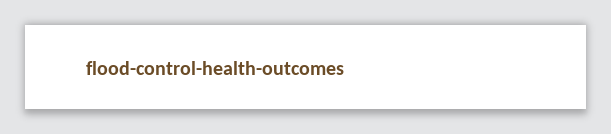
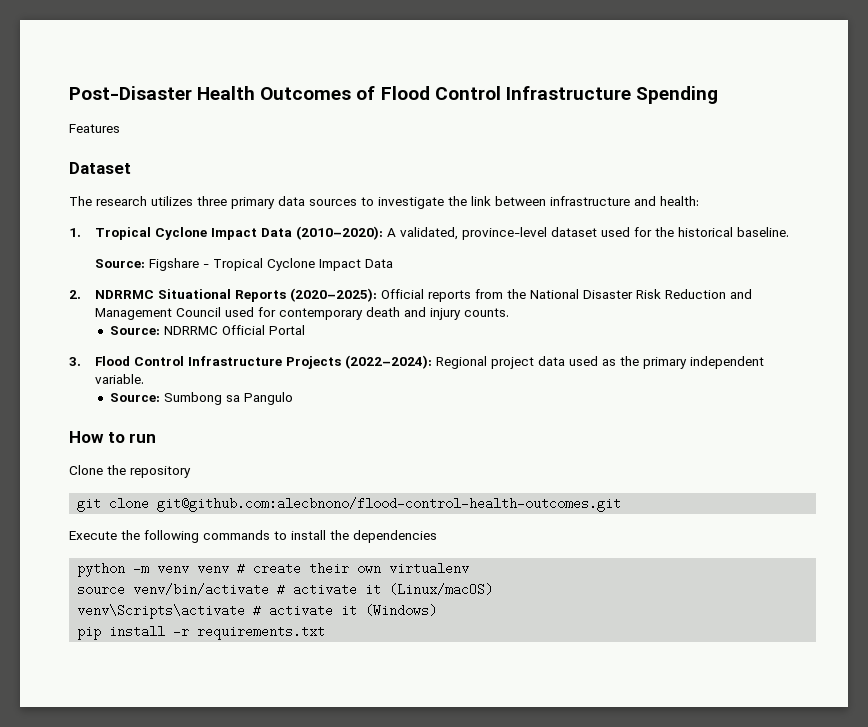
[86,61,344,75] flood-control-health-outcomes -> [69,86,718,104] [69,124,120,133] [69,162,131,174] [69,196,699,209] [69,226,790,240] [95,258,394,271] [69,288,753,302] [95,307,510,320] [109,325,305,335] [69,355,765,369] [95,374,145,384] [109,392,293,405] [69,431,157,443] [69,465,191,478] [77,497,622,512] [69,530,437,543] [77,562,470,577] [77,583,494,596] [77,604,438,619] [77,625,326,640] Post-Disaster Health Outcomes of Flood Control Infrastructure Spending // Features // Dataset // The research utilizes three primary data sources to investigate the link between infrastructure and health: // 1. Tropical Cyclone Impact Data (2010–2020): A validated, province-level dataset used for the historical baseline. // Source: Figshare - Tropical Cyclone Impact Data // 2. NDRRMC Situational Reports (2020–2025): Official reports from the National Disaster Risk Reduction and Management Council used for contemporary death and injury counts. // Source: NDRRMC Official Portal // 3. Flood Control Infrastructure Projects (2022–2024): Regional project data used as the primary independent variable. // Source: Sumbong sa Pangulo // How to run // Clone the repository // git clone git@github.com:alecbnono/flood-control-health-outcomes.git // Execute the following commands to install the dependencies // python -m venv venv # create their own virtualenv // source venv/bin/activate # activate it (Linux/macOS) // venv\Scripts\activate # activate it (Windows) // pip install -r requirements.txt

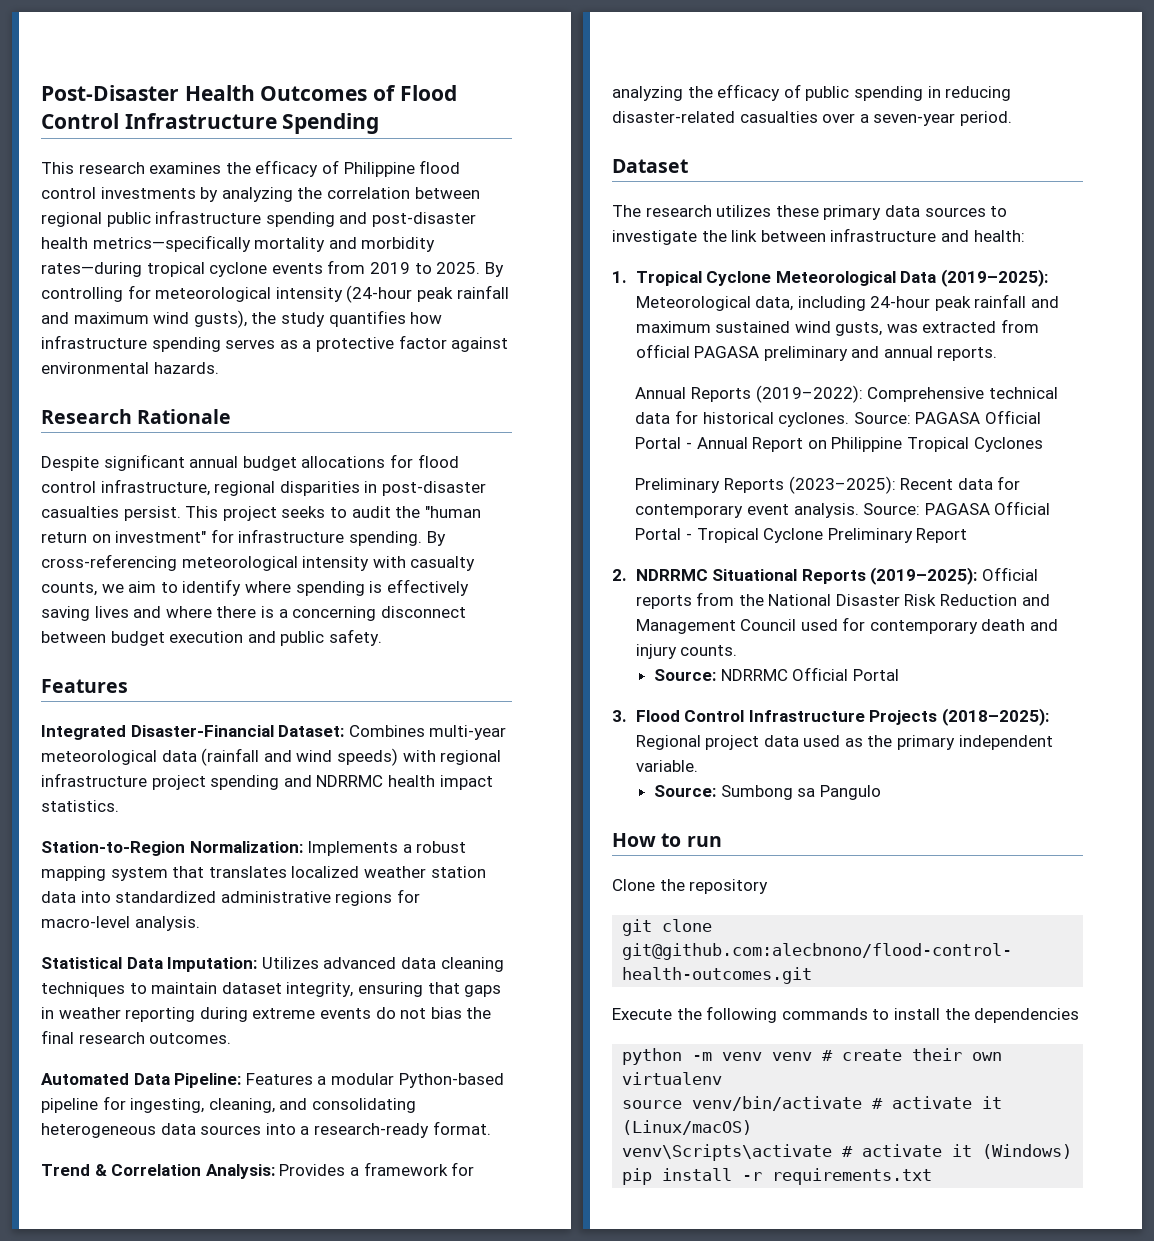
[69,124,120,133] Features -> [41,160,461,177] [41,187,480,202] [41,210,476,227] [41,235,436,252] [41,260,504,277] [41,285,509,303] [41,310,443,328] [41,335,509,352] [41,362,219,374] [41,409,232,424] [41,454,459,471] [41,479,486,496] [41,506,481,521] [41,529,446,546] [41,554,476,571] [41,579,469,596] [41,606,466,621] [41,629,382,646] [41,679,128,693] [41,725,507,740] [41,748,502,766] [41,773,493,790] [41,800,119,812] [41,841,467,856] [41,866,486,881] [41,889,420,906] [41,916,200,931] [41,957,504,972] [41,982,502,997] [41,1007,492,1022] [41,1030,232,1044] [41,1073,504,1088] [41,1096,416,1113] [41,1121,491,1138] [41,1162,475,1179] [612,84,1012,101] [612,111,1012,126] This research examines the efficacy of Philippine flood control investments by analyzing the correlation between regional public infrastructure spending and post-disaster health metrics—specifically mortality and morbidity rates—during tropical cyclone events from 2019 to 2025. By controlling for meteorological intensity (24-hour peak rainfall and maximum wind gusts), the study quantifies how infrastructure spending serves as a protective factor against environmental hazards. // Research Rationale // Despite significant annual budget allocations for flood control infrastructure, regional disparities in post-disaster casualties persist. This project seeks to audit the "human return on investment" for infrastructure spending. By cross-referencing meteorological intensity with casualty counts, we aim to identify where spending is effectively saving lives and where there is a concerning disconnect between budget execution and public safety. // Features // Integrated Disaster-Financial Dataset: Combines multi-year meteorological data (rainfall and wind speeds) with regional infrastructure project spending and NDRRMC health impact statistics. // Station-to-Region Normalization: Implements a robust mapping system that translates localized weather station data into standardized administrative regions for macro-level analysis. // Statistical Data Imputation: Utilizes advanced data cleaning techniques to maintain dataset integrity, ensuring that gaps in weather reporting during extreme events do not bias the final research outcomes. // Automated Data Pipeline: Features a modular Python-based pipeline for ingesting, cleaning, and consolidating heterogeneous data sources into a research-ready format. // Trend & Correlation Analysis: Provides a framework for analyzing the efficacy of public spending in reducing disaster-related casualties over a seven-year period.
[197,196,227,206] three -> [775,205,819,217] these
[211,226,790,240] [95,258,200,271] Impact Data (2010–2020): A validated, province-level dataset used for the historical baseline. // Source: Figshare -> [775,269,1048,287] [635,294,1060,311] [635,319,1040,336] [635,344,998,361] [635,385,1058,403] [635,410,1042,427] [635,437,1043,452] [635,476,1021,494] [635,501,1051,518] [635,528,682,540] Meteorological Data (2019–2025): Meteorological data, including 24-hour peak rainfall and maximum sustained wind gusts, was extracted from official PAGASA preliminary and annual reports. // Annual Reports (2019–2022): Comprehensive technical data for historical cyclones. Source: PAGASA Official Portal - Annual Report on Philippine Tropical Cyclones // Preliminary Reports (2023–2025): Recent data for contemporary event analysis. Source: PAGASA Official Portal
[319,259,394,271] Impact Data -> [827,528,968,543] Preliminary Report
[290,288,378,302] (2020–2025): -> [870,567,978,585] (2019–2025):
[345,355,433,369] (2022–2024): -> [941,708,1049,726] (2018–2025):

